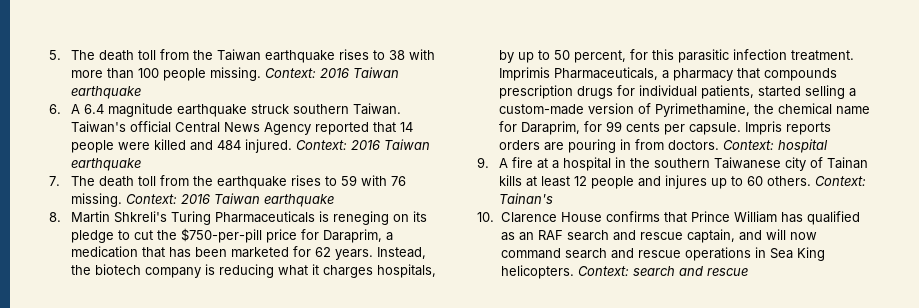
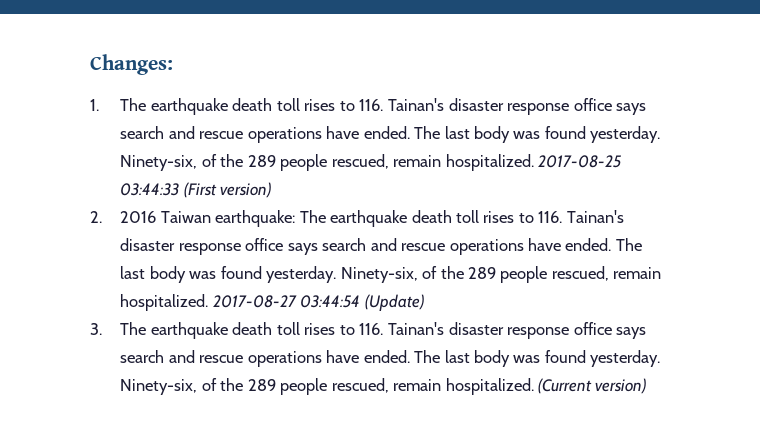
[49,49,435,63] [70,67,399,81] [70,86,141,99] [49,103,401,117] [70,121,413,135] [70,139,430,153] [70,158,141,171] [49,175,406,189] [70,193,334,207] [49,211,427,225] [70,228,393,243] [70,246,426,260] [70,264,436,278] [498,49,854,63] [498,67,837,81] [498,85,856,99] [498,103,870,117] [498,121,831,135] [498,139,828,153] [477,157,868,171] [498,175,866,189] [498,193,553,204] [477,211,860,225] [500,229,817,243] [500,247,825,261] [500,265,748,279] 5. The death toll from the Taiwan earthquake rises to 38 with more than 100 people missing. Context: 2016 Taiwan earthquake // 6. A 6.4 magnitude earthquake struck southern Taiwan. Taiwan's official Central News Agency reported that 14 people were killed and 484 injured. Context: 2016 Taiwan earthquake // 7. The death toll from the earthquake rises to 59 with 76 missing. Context: 2016 Taiwan earthquake // 8. Martin Shkreli's Turing Pharmaceuticals is reneging on its pledge to cut the $750-per-pill price for Daraprim, a medication that has been marketed for 62 years. Instead, the biotech company is reducing what it charges hospitals, by up to 50 percent, for this parasitic infection treatment. Imprimis Pharmaceuticals, a pharmacy that compounds prescription drugs for individual patients, started selling a custom-made version of Pyrimethamine, the chemical name for Daraprim, for 99 cents per capsule. Impris reports orders are pouring in from doctors. Context: hospital // 9. A fire at a hospital in the southern Taiwanese city of Tainan kills at least 12 people and injures up to 60 others. Context: Tainan's // 10. Clarence House confirms that Prince William has qualified as an RAF search and rescue captain, and will now command search and rescue operations in Sea King helicopters. Context: search and rescue -> [90,54,173,75] [90,98,647,115] [120,126,661,143] [120,154,622,171] [120,182,272,198] [90,210,624,227] [120,238,642,255] [120,266,662,283] [120,294,424,311] [90,322,647,339] [120,350,661,367] [120,378,647,395] Changes: // 1. The earthquake death toll rises to 116. Tainan's disaster response office says search and rescue operations have ended. The last body was found yesterday. Ninety-six, of the 289 people rescued, remain hospitalized. 2017-08-25 03:44:33 (First version) // 2. 2016 Taiwan earthquake: The earthquake death toll rises to 116. Tainan's disaster response office says search and rescue operations have ended. The last body was found yesterday. Ninety-six, of the 289 people rescued, remain hospitalized. 2017-08-27 03:44:54 (Update) // 3. The earthquake death toll rises to 116. Tainan's disaster response office says search and rescue operations have ended. The last body was found yesterday. Ninety-six, of the 289 people rescued, remain hospitalized. (Current version)

